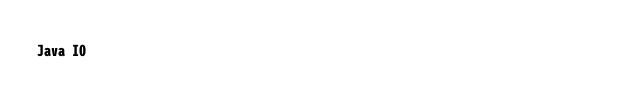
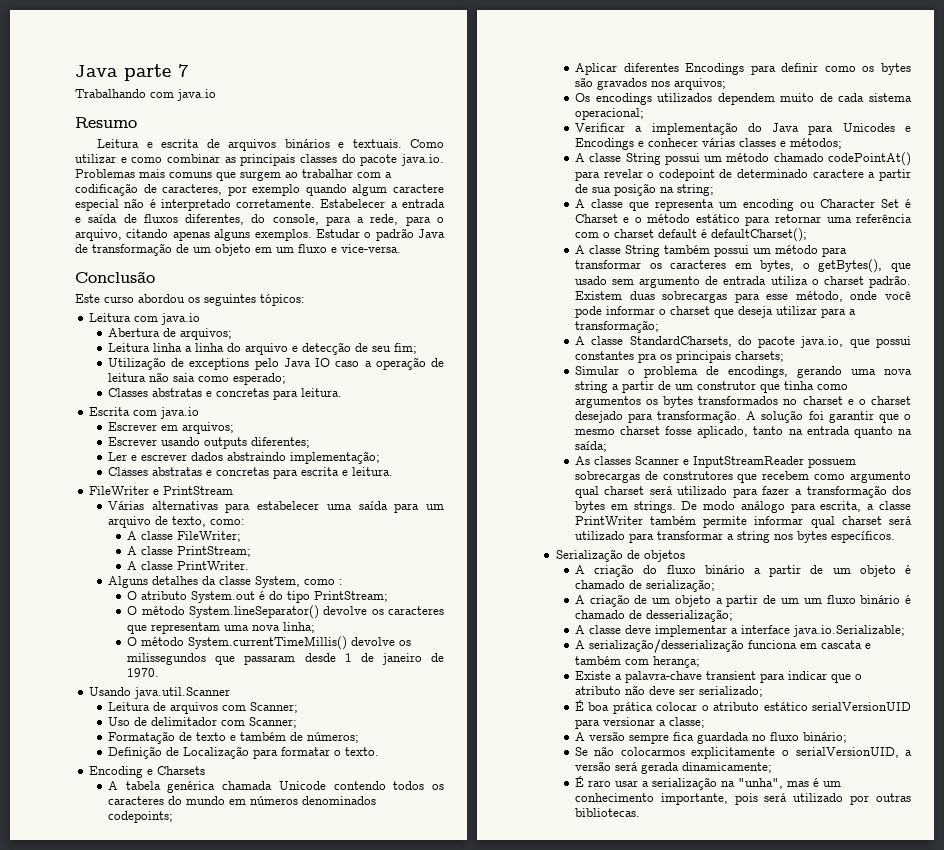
[37,44,86,57] Java IO -> [75,64,189,81] [75,89,216,101] [75,117,137,128] [97,139,444,151] [75,154,445,166] [75,169,392,181] [75,183,444,196] [75,198,445,211] [75,214,444,226] [75,228,445,241] [75,243,401,256] [75,271,155,283] [75,294,305,306] [88,313,200,325] [107,328,232,340] [107,342,417,355] [107,357,444,370] [107,372,286,385] [107,388,342,400] [88,407,199,419] [107,422,234,434] [107,437,310,449] [107,451,380,464] [107,467,393,479] [88,486,233,495] [107,501,444,513] [107,516,245,528] [127,531,242,542] [127,546,252,557] [127,561,250,570] [107,576,343,588] [127,591,389,603] [127,605,445,619] [127,622,316,634] [127,636,412,650] [127,653,445,665] [127,668,160,677] [88,687,230,699] [107,702,298,714] [107,717,297,728] [107,731,359,744] [107,746,379,759] [88,766,205,778] [107,781,444,793] [107,796,376,805] [107,811,173,823] [574,63,911,75] [574,77,726,90] [574,93,912,105] [574,108,644,120] [574,122,911,135] [574,138,842,150] [574,152,911,166] [574,169,911,181] [574,183,714,196] [574,199,911,211] [574,214,912,226] [574,228,807,242] [574,245,847,257] [574,259,911,273] [574,275,911,288] [574,291,911,303] [574,306,856,318] [574,320,659,333] [574,336,911,348] [574,351,784,363] [574,366,912,378] [574,381,848,393] [574,396,911,408] [574,410,911,423] [574,426,912,438] [574,441,607,452] [574,456,856,468] [574,471,911,483] [574,485,911,498] [574,501,911,513] [574,516,912,528] [574,531,895,543] [555,549,685,562] [574,564,911,577] [574,579,715,592] [574,594,911,607] [574,609,733,622] [574,625,905,637] [574,639,871,653] [574,656,700,668] [574,671,862,683] [574,685,763,697] [574,700,911,714] [574,717,705,729] [574,731,847,744] [574,746,912,759] [574,761,772,774] [574,776,841,790] [574,793,911,805] [574,808,640,817] Java parte 7 // Trabalhando com java.io // Resumo // Leitura e escrita de arquivos binários e textuais. Como utilizar e como combinar as principais classes do pacote java.io. Problemas mais comuns que surgem ao trabalhar com a codificação de caracteres, por exemplo quando algum caractere especial não é interpretado corretamente. Estabelecer a entrada e saída de fluxos diferentes, do console, para a rede, para o arquivo, citando apenas alguns exemplos. Estudar o padrão Java de transformação de um objeto em um fluxo e vice-versa. // Conclusão // Este curso abordou os seguintes tópicos: // Leitura com java.io // Abertura de arquivos; // Leitura linha a linha do arquivo e detecção de seu fim; // Utilização de exceptions pelo Java IO caso a operação de leitura não saia como esperado; // Classes abstratas e concretas para leitura. // Escrita com java.io // Escrever em arquivos; // Escrever usando outputs diferentes; // Ler e escrever dados abstraindo implementação; // Classes abstratas e concretas para escrita e leitura. // FileWriter e PrintStream // Várias alternativas para estabelecer uma saída para um arquivo de texto, como: // A classe FileWriter; // A classe PrintStream; // A classe PrintWriter. // Alguns detalhes da classe System, como : // O atributo System.out é do tipo PrintStream; // O método System.lineSeparator() devolve os caracteres que representam uma nova linha; // O método System.currentTimeMillis() devolve os milissegundos que passaram desde 1 de janeiro de 1970. // Usando java.util.Scanner // Leitura de arquivos com Scanner; // Uso de delimitador com Scanner; // Formatação de texto e também de números; // Definição de Localização para formatar o texto. // Encoding e Charsets // A tabela genérica chamada Unicode contendo todos os caracteres do mundo em números denominados codepoints; // Aplicar diferentes Encodings para definir como os bytes são gravados nos arquivos; // Os encodings utilizados dependem muito de cada sistema operacional; // Verificar a implementação do Java para Unicodes e Encodings e conhecer várias classes e métodos; // A classe String possui um método chamado codePointAt() para revelar o codepoint de determinado caractere a partir de sua posição na string; // A classe que representa um encoding ou Character Set é Charset e o método estático para retornar uma referência com o charset default é defaultCharset(); // A classe String também possui um método para transformar os caracteres em bytes, o getBytes(), que usado sem argumento de entrada utiliza o charset padrão. Existem duas sobrecargas para esse método, onde você pode informar o charset que deseja utilizar para a transformação; // A classe StandardCharsets, do pacote java.io, que possui constantes pra os principais charsets; // Simular o problema de encodings, gerando uma nova string a partir de um construtor que tinha como argumentos os bytes transformados no charset e o charset desejado para transformação. A solução foi garantir que o mesmo charset fosse aplicado, tanto na entrada quanto na saída; // As classes Scanner e InputStreamReader possuem sobrecargas de construtores que recebem como argumento qual charset será utilizado para fazer a transformação dos bytes em strings. De modo análogo para escrita, a classe PrintWriter também permite informar qual charset será utilizado para transformar a string nos bytes específicos. // Serialização de objetos // A criação do fluxo binário a partir de um objeto é chamado de serialização; // A criação de um objeto a partir de um um fluxo binário é chamado de desserialização; // A classe deve implementar a interface java.io.Serializable; // A serialização/desserialização funciona em cascata e também com herança; // Existe a palavra-chave transient para indicar que o atributo não deve ser serializado; // É boa prática colocar o atributo estático serialVersionUID para versionar a classe; // A versão sempre fica guardada no fluxo binário; // Se não colocarmos explicitamente o serialVersionUID, a versão será gerada dinamicamente; // É raro usar a serialização na "unha", mas é um conhecimento importante, pois será utilizado por outras bibliotecas.

